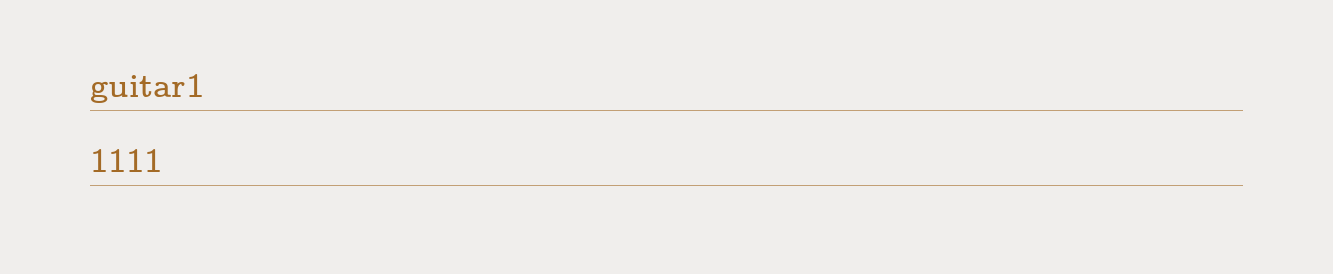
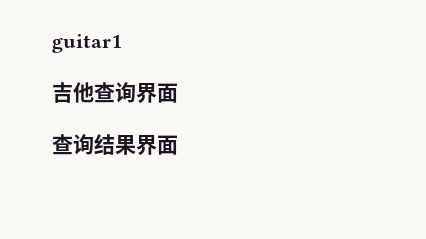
[90,149,162,172] 1111 -> [52,82,178,103] [52,134,178,155] 吉他查询界面 // 查询结果界面

